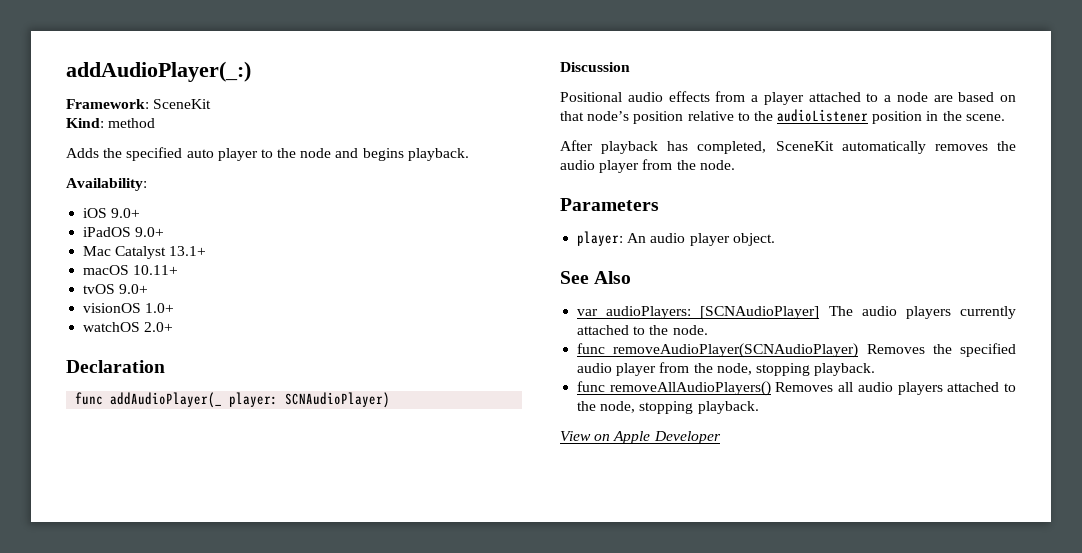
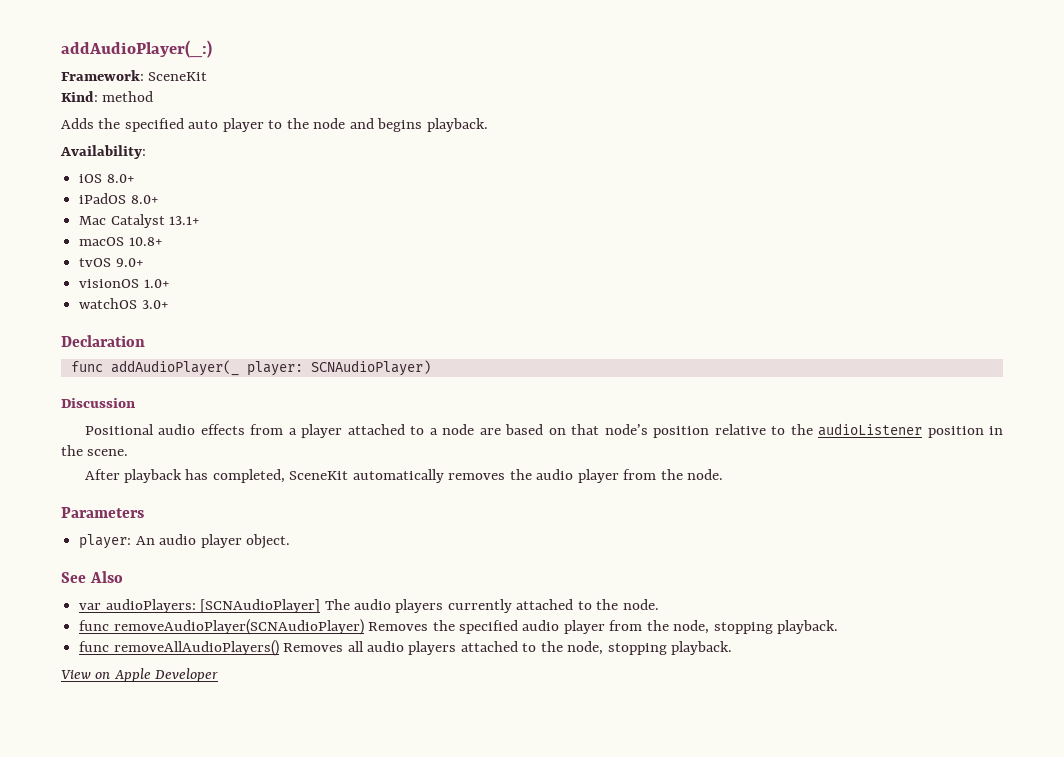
[111,208,141,218] 9.0+ -> [106,174,135,183] 8.0+
[135,227,165,237] 9.0+ -> [130,195,159,204] 8.0+
[133,265,179,275] 10.11+ -> [128,237,163,246] 10.8+
[144,322,174,332] 2.0+ -> [141,300,169,309] 3.0+

